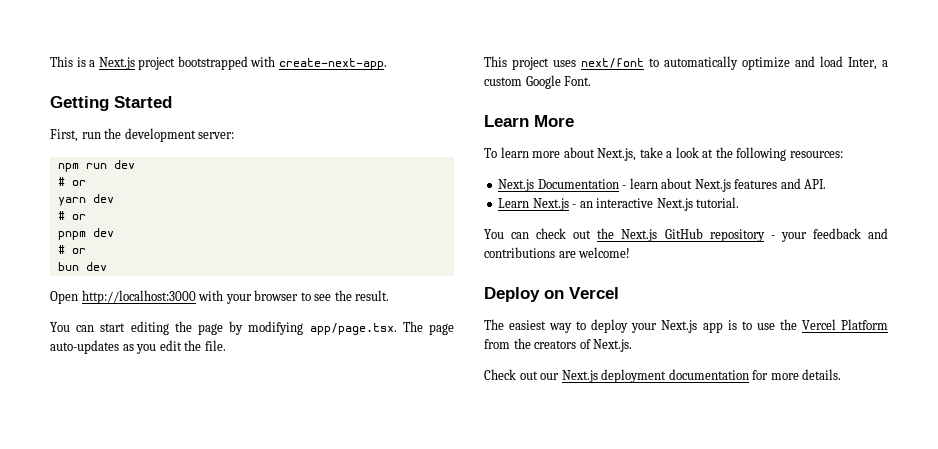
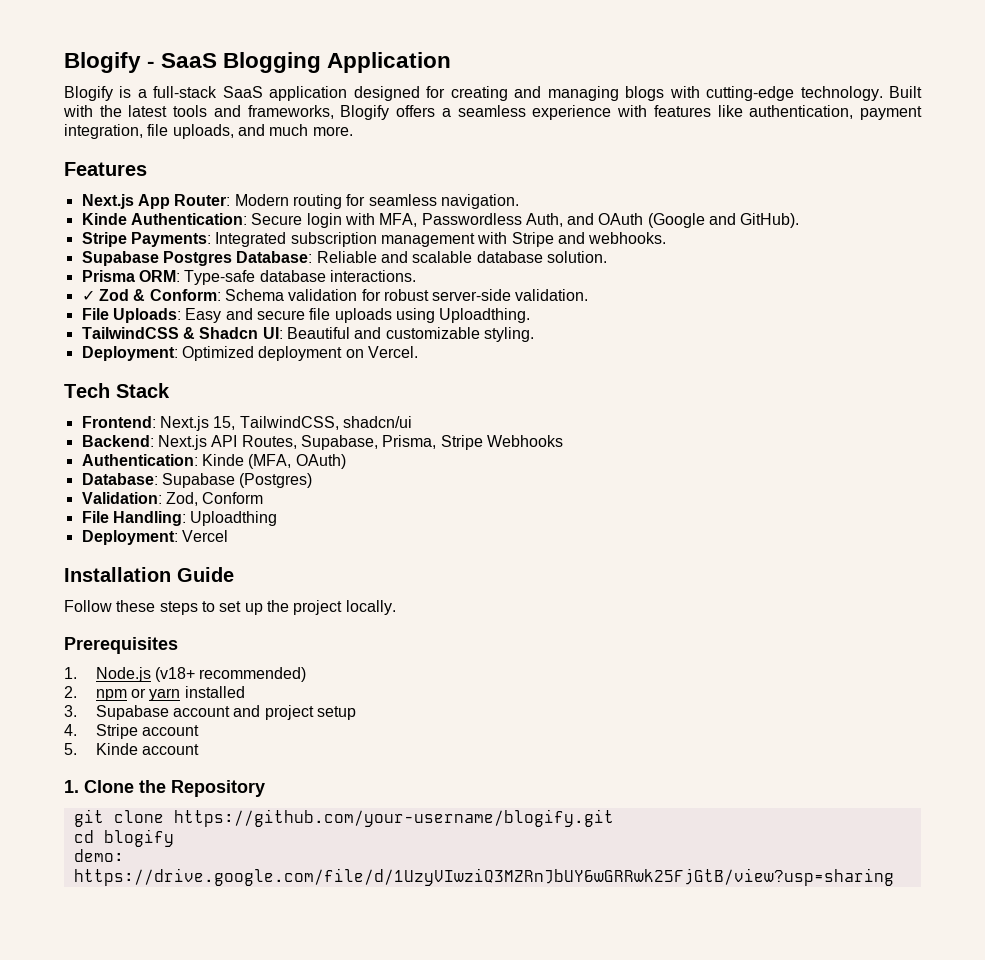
[50,56,387,70] [50,96,172,111] [50,128,235,142] [57,160,135,172] [57,177,86,186] [57,194,114,206] [57,211,86,220] [57,228,114,240] [57,245,86,254] [57,262,107,271] [50,290,390,304] [50,321,454,335] [50,340,226,354] [484,56,888,70] [484,75,592,89] [484,115,574,127] [484,147,843,161] [498,178,827,192] [498,197,740,211] [484,228,888,242] [484,247,631,258] [484,287,619,302] [484,319,888,333] [484,338,633,352] [484,369,842,383] This is a Next.js project bootstrapped with create-next-app. // Getting Started // First, run the development server: // npm run dev // # or // yarn dev // # or // pnpm dev // # or // bun dev // Open http://localhost:3000 with your browser to see the result. // You can start editing the page by modifying app/page.tsx. The page auto-updates as you edit the file. // This project uses next/font to automatically optimize and load Inter, a custom Google Font. // Learn More // To learn more about Next.js, take a look at the following resources: // Next.js Documentation - learn about Next.js features and API. // Learn Next.js - an interactive Next.js tutorial. // You can check out the Next.js GitHub repository - your feedback and contributions are welcome! // Deploy on Vercel // The easiest way to deploy your Next.js app is to use the Vercel Platform from the creators of Next.js. // Check out our Next.js deployment documentation for more details. -> [64,52,452,73] [64,86,923,101] [63,105,923,120] [64,124,353,139] [64,162,147,176] [81,194,519,209] [81,213,800,228] [81,232,667,247] [81,251,607,266] [81,270,416,285] [81,289,589,301] [81,308,531,323] [81,327,534,342] [81,346,418,361] [64,383,170,398] [81,416,412,431] [81,435,563,450] [81,454,346,469] [81,473,313,488] [81,492,264,506] [81,511,278,526] [81,530,228,545] [64,567,234,582] [64,600,396,615] [64,637,178,654] [64,667,307,682] [64,686,245,701] [64,705,356,720] [64,724,199,739] [64,743,199,755] [64,780,265,797] [73,809,614,827] [73,829,174,847] [73,849,124,862] [73,868,894,886] Blogify - SaaS Blogging Application // Blogify is a full-stack SaaS application designed for creating and managing blogs with cutting-edge technology. Built with the latest tools and frameworks, Blogify offers a seamless experience with features like authentication, payment integration, file uploads, and much more. // Features // Next.js App Router: Modern routing for seamless navigation. // Kinde Authentication: Secure login with MFA, Passwordless Auth, and OAuth (Google and GitHub). // Stripe Payments: Integrated subscription management with Stripe and webhooks. // Supabase Postgres Database: Reliable and scalable database solution. // Prisma ORM: Type-safe database interactions. // ✓ Zod & Conform: Schema validation for robust server-side validation. // File Uploads: Easy and secure file uploads using Uploadthing. // TailwindCSS & Shadcn UI: Beautiful and customizable styling. // Deployment: Optimized deployment on Vercel. // Tech Stack // Frontend: Next.js 15, TailwindCSS, shadcn/ui // Backend: Next.js API Routes, Supabase, Prisma, Stripe Webhooks // Authentication: Kinde (MFA, OAuth) // Database: Supabase (Postgres) // Validation: Zod, Conform // File Handling: Uploadthing // Deployment: Vercel // Installation Guide // Follow these steps to set up the project locally. // Prerequisites // 1. Node.js (v18+ recommended) // 2. npm or yarn installed // 3. Supabase account and project setup // 4. Stripe account // 5. Kinde account // 1. Clone the Repository // git clone https://github.com/your-username/blogify.git // cd blogify // demo: https://drive.google.com/file/d/1UzyVIwziQ3MZRnJbUY6wGRRwk25FjGtB/view?usp=sharing

